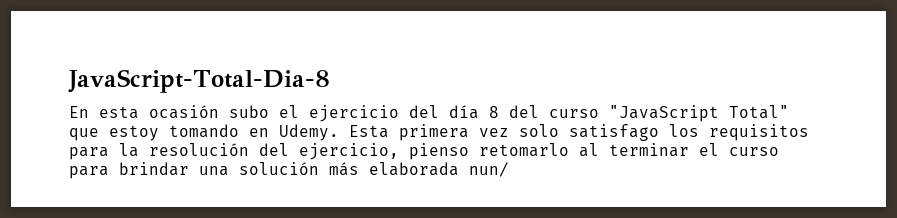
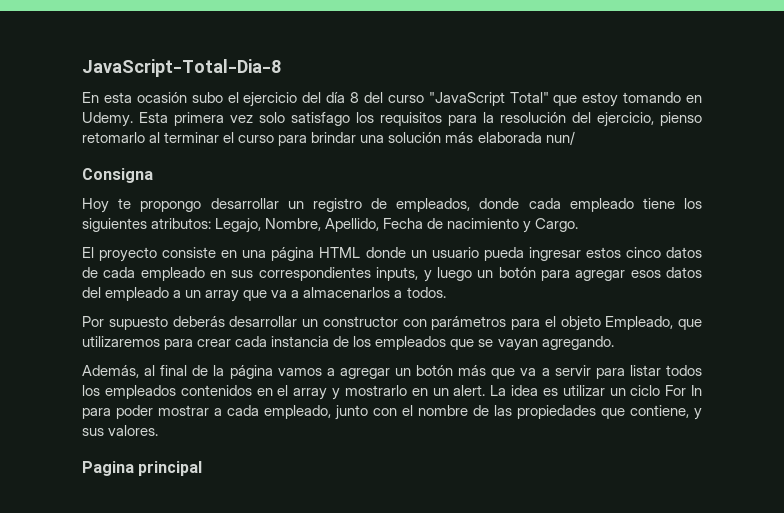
(509, 169) none -> [82,168,153,183] [82,198,702,213] [82,218,579,233] [82,247,702,262] [82,267,703,282] [82,287,446,302] [82,316,702,331] [82,336,614,351] [82,365,702,379] [82,385,702,400] [82,405,702,420] [82,425,159,436] [82,461,203,476] // Consigna // Hoy te propongo desarrollar un registro de empleados, donde cada empleado tiene los siguientes atributos: Legajo, Nombre, Apellido, Fecha de nacimiento y Cargo. // El proyecto consiste en una página HTML donde un usuario pueda ingresar estos cinco datos de cada empleado en sus correspondientes inputs, y luego un botón para agregar esos datos del empleado a un array que va a almacenarlos a todos. // Por supuesto deberás desarrollar un constructor con parámetros para el objeto Empleado, que utilizaremos para crear cada instancia de los empleados que se vayan agregando. // Además, al final de la página vamos a agregar un botón más que va a servir para listar todos los empleados contenidos en el array y mostrarlo en un alert. La idea es utilizar un ciclo For In para poder mostrar a cada empleado, junto con el nombre de las propiedades que contiene, y sus valores. // Pagina principal

